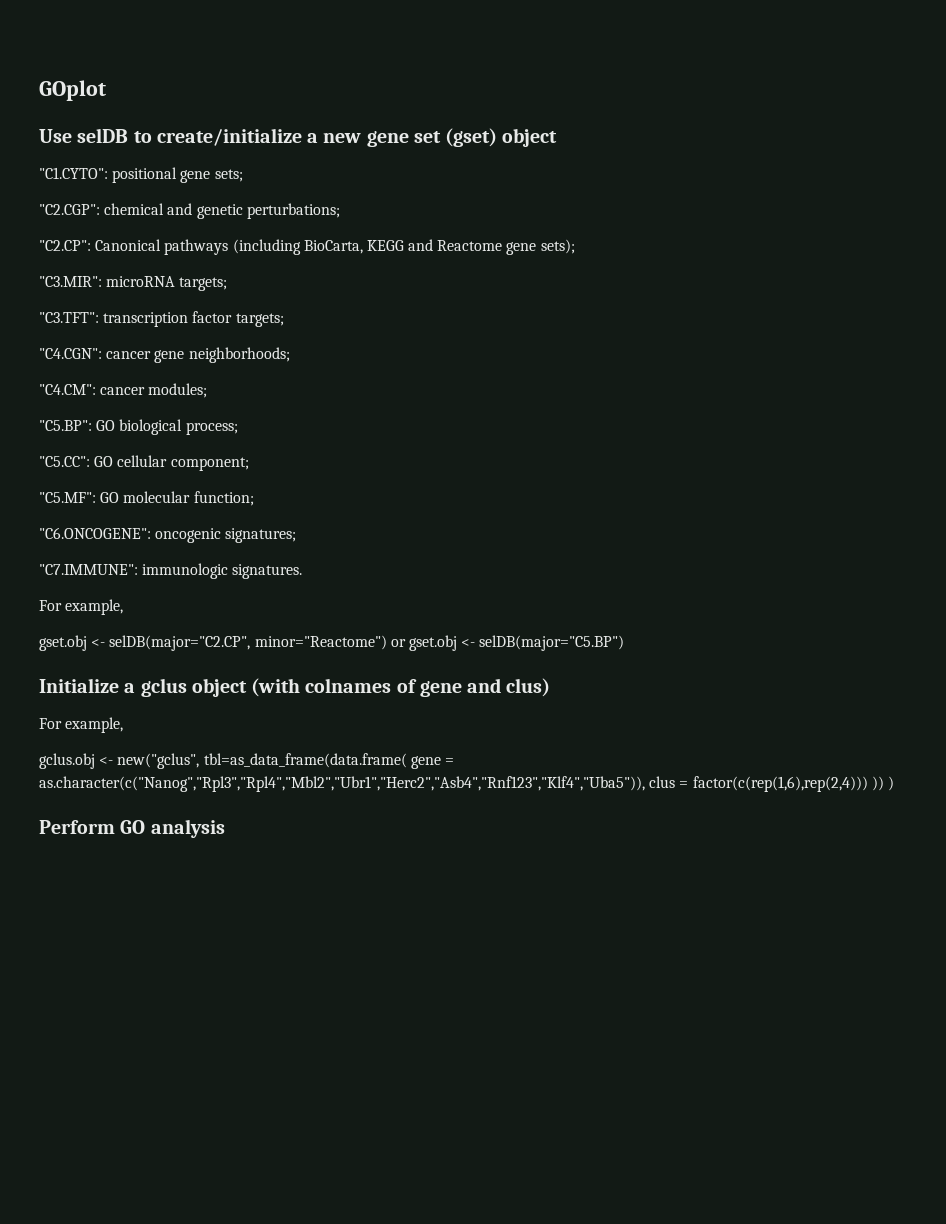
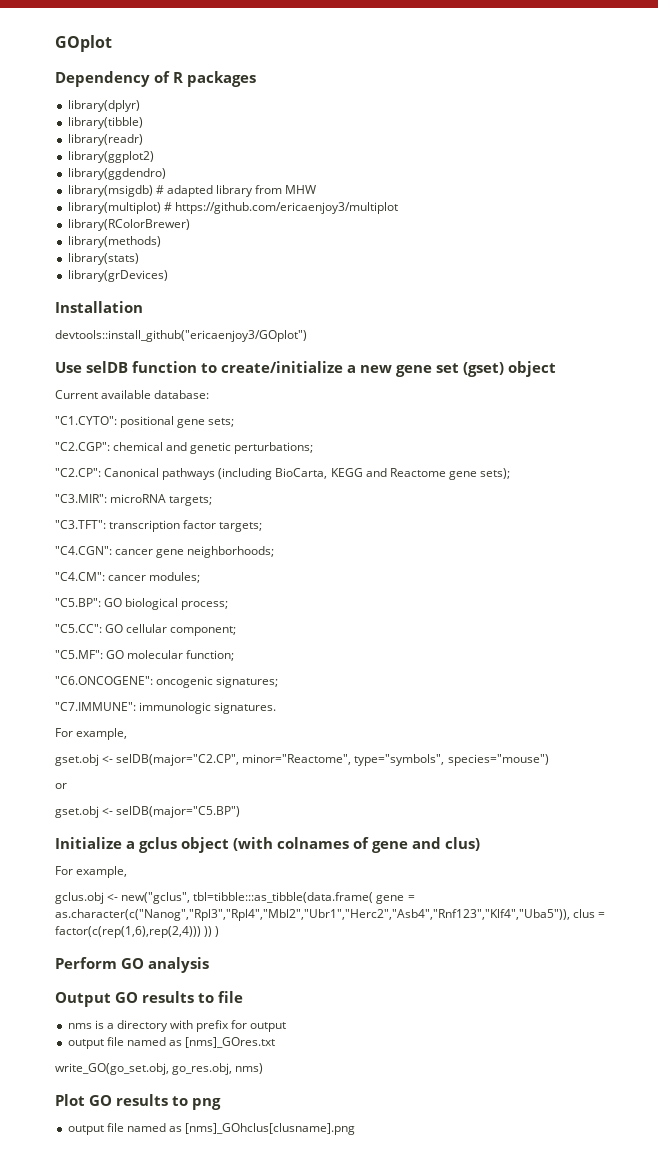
(106, 90) none -> [55,71,256,87] [67,100,140,112] [67,117,143,129] [67,134,143,146] [67,151,154,163] [67,168,166,180] [67,185,317,197] [67,202,398,214] [67,219,190,231] [67,236,161,248] [67,253,139,265] [67,270,168,282] [55,301,143,313] [55,330,307,342] // Dependency of R packages // library(dplyr) // library(tibble) // library(readr) // library(ggplot2) // library(ggdendro) // library(msigdb) # adapted library from MHW // library(multiplot) # https://github.com/ericaenjoy3/multiplot // library(RColorBrewer) // library(methods) // library(stats) // library(grDevices) // Installation // devtools::install_github("ericaenjoy3/GOplot")
(129, 135) none -> [132,361,197,373] function
(558, 137) none -> [55,390,210,399] // Current available database:
[254,635,387,650] minor="Reactome") -> [242,754,549,766] minor="Reactome", type="symbols", species="mouse") //
(406, 643) none -> (67, 786) //
[203,753,407,768] tbl=as_data_frame(data.frame( -> [193,892,374,903] tbl=tibble:::as_tibble(data.frame(
(225, 828) none -> [55,991,243,1007] [67,1020,287,1032] [67,1037,276,1049] [55,1063,264,1075] [55,1094,221,1110] [67,1123,356,1135] // Output GO results to file // nms is a directory with prefix for output // output file named as [nms]_GOres.txt // write_GO(go_set.obj, go_res.obj, nms) // Plot GO results to png // output file named as [nms]_GOhclus[clusname].png

